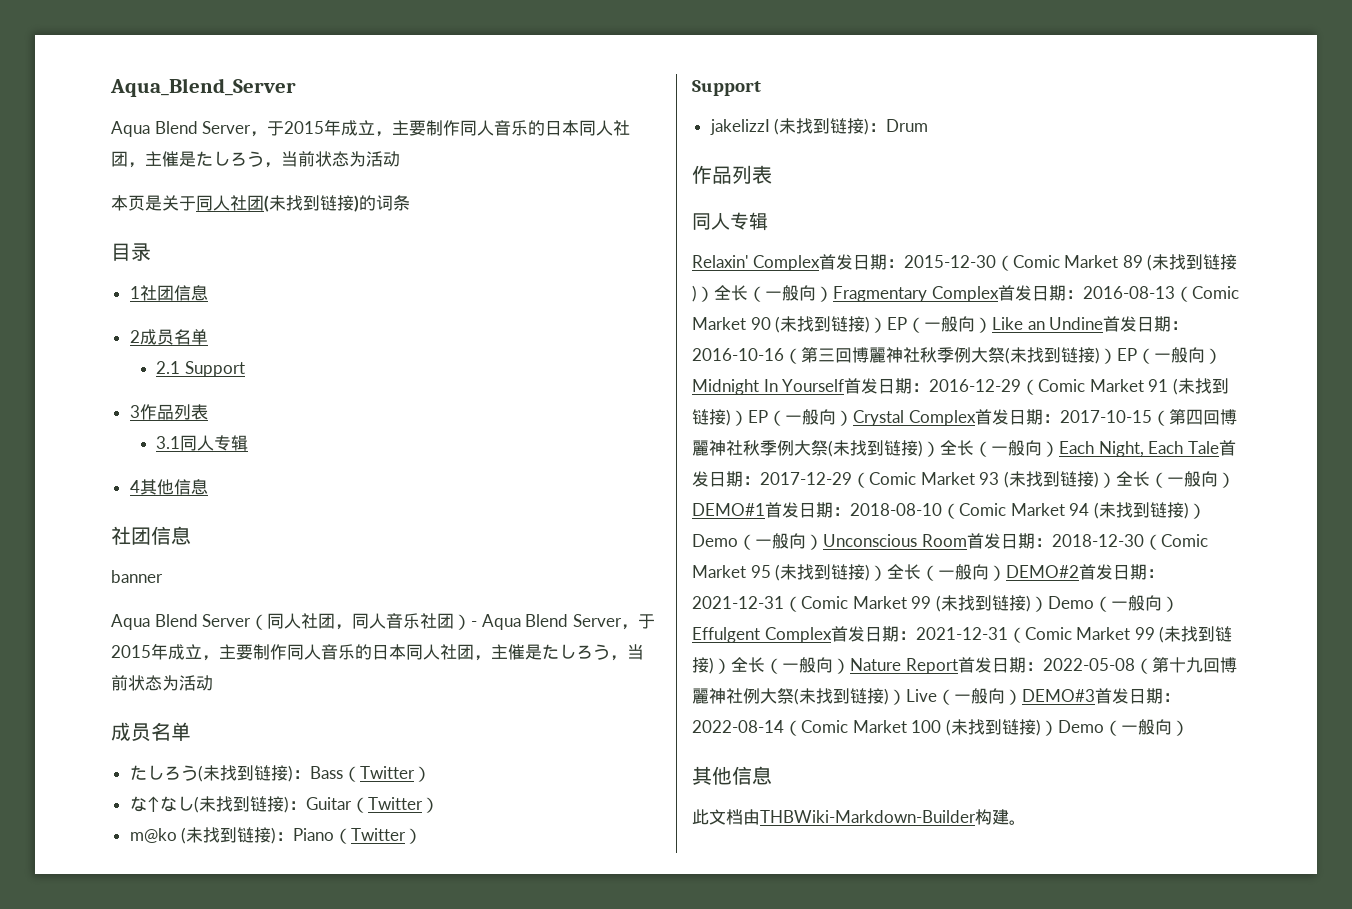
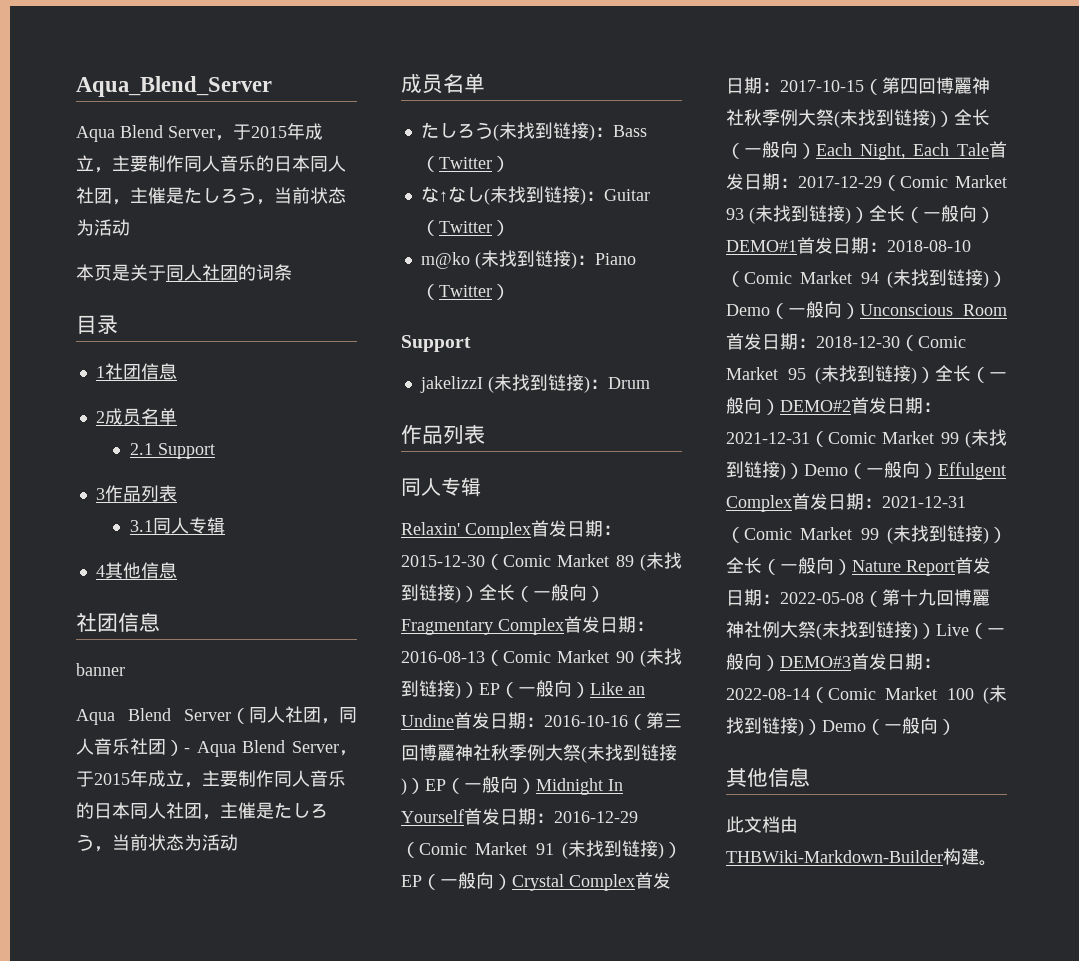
[264,195,359,212] (未找到链接) -> (238, 273) none

